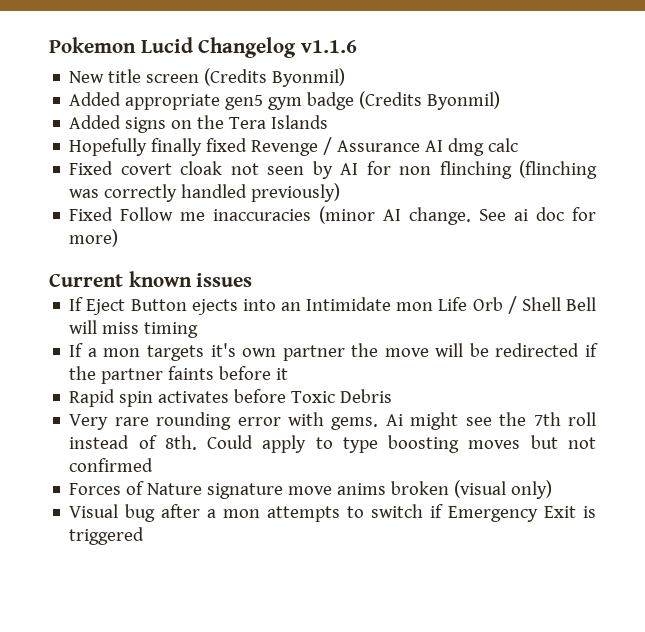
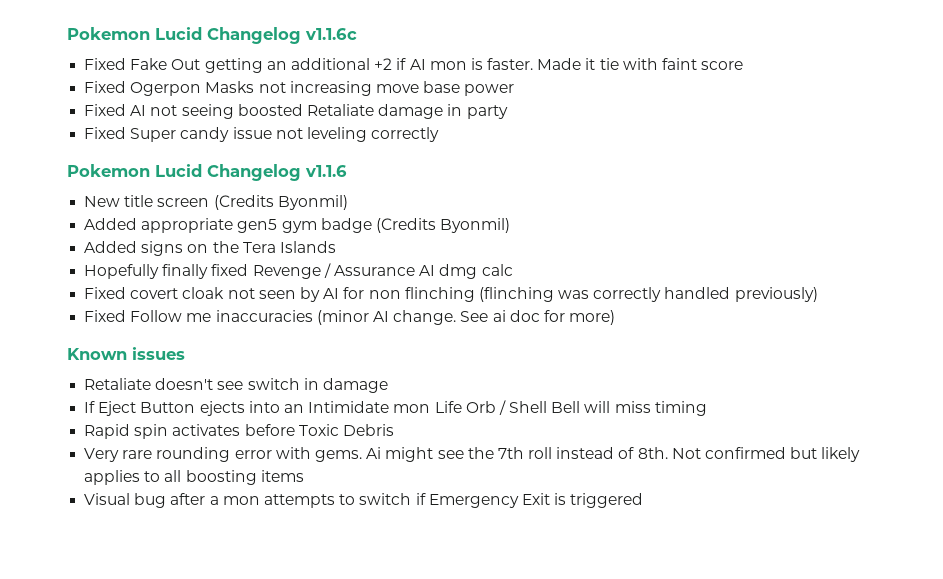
[49,37,297,58] Pokemon Lucid Changelog -> [67,27,357,44] [84,58,744,73] [84,81,515,96] [84,104,508,119] [84,127,440,142] [67,164,301,181] Pokemon Lucid Changelog v1.1.6c // Fixed Fake Out getting an additional +2 if AI mon is faster. Made it tie with faint score // Fixed Ogerpon Masks not increasing move base power // Fixed AI not seeing boosted Retaliate damage in party // Fixed Super candy issue not leveling correctly // Pokemon Lucid Changelog
[49,271,192,287] Current known -> [67,348,127,360] Known
(253, 280) none -> [84,378,388,393] // Retaliate doesn't see switch in damage
[69,343,599,361] [69,366,289,384] // If a mon targets it's own partner the move will be redirected if the partner faints before it -> (707, 408) none
[207,435,596,453] [69,458,154,472] [69,480,553,499] Could apply to type boosting moves but not confirmed // Forces of Nature signature move anims broken (visual only) -> [671,447,861,462] [84,470,304,485] Not confirmed but likely applies to all boosting items

